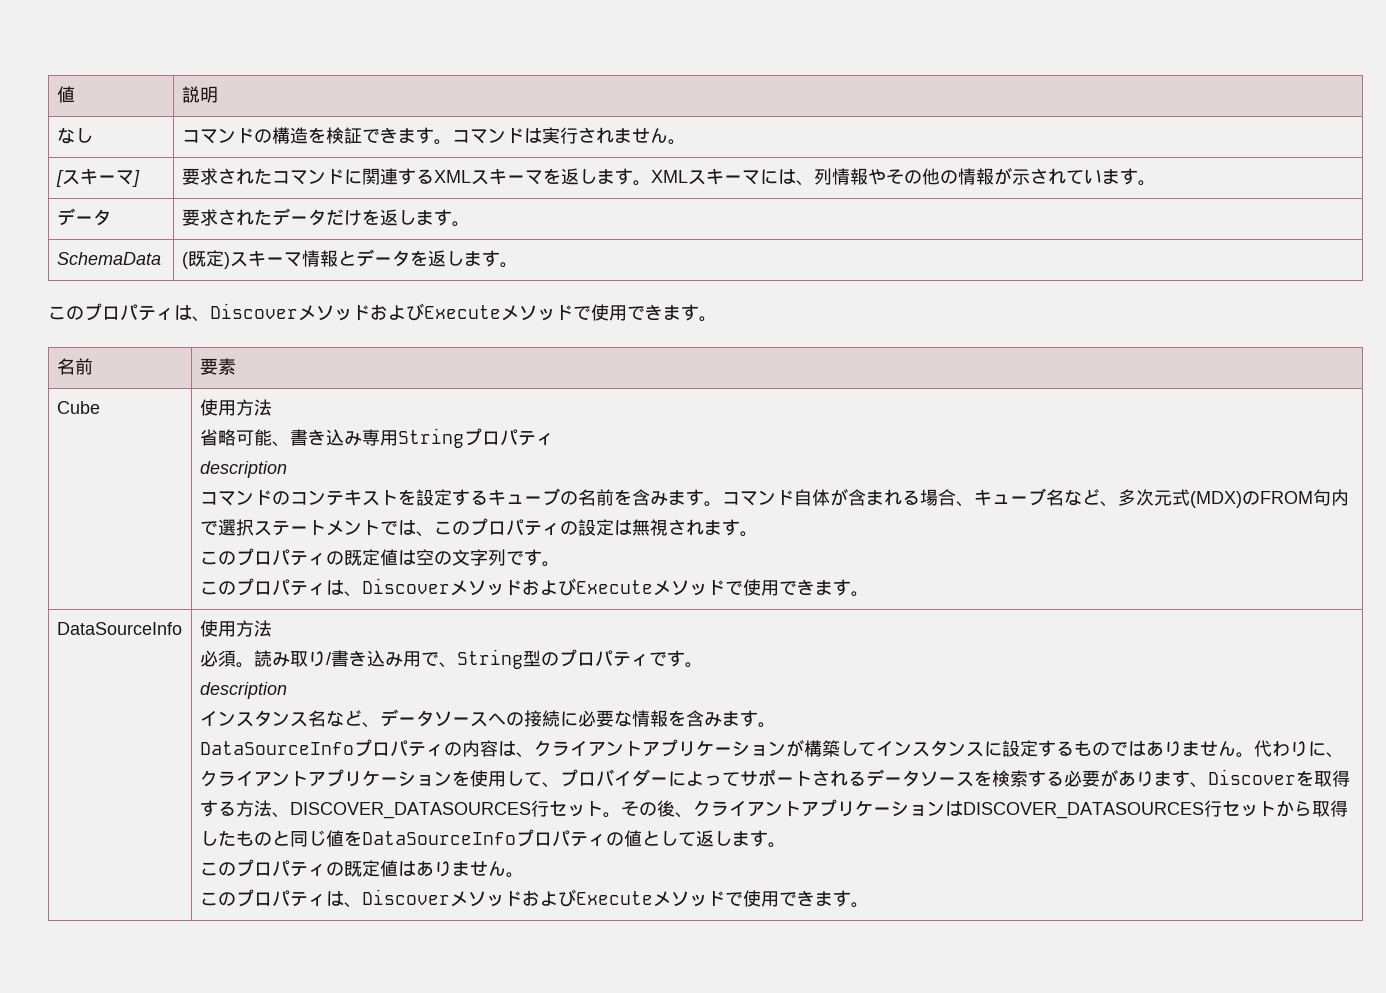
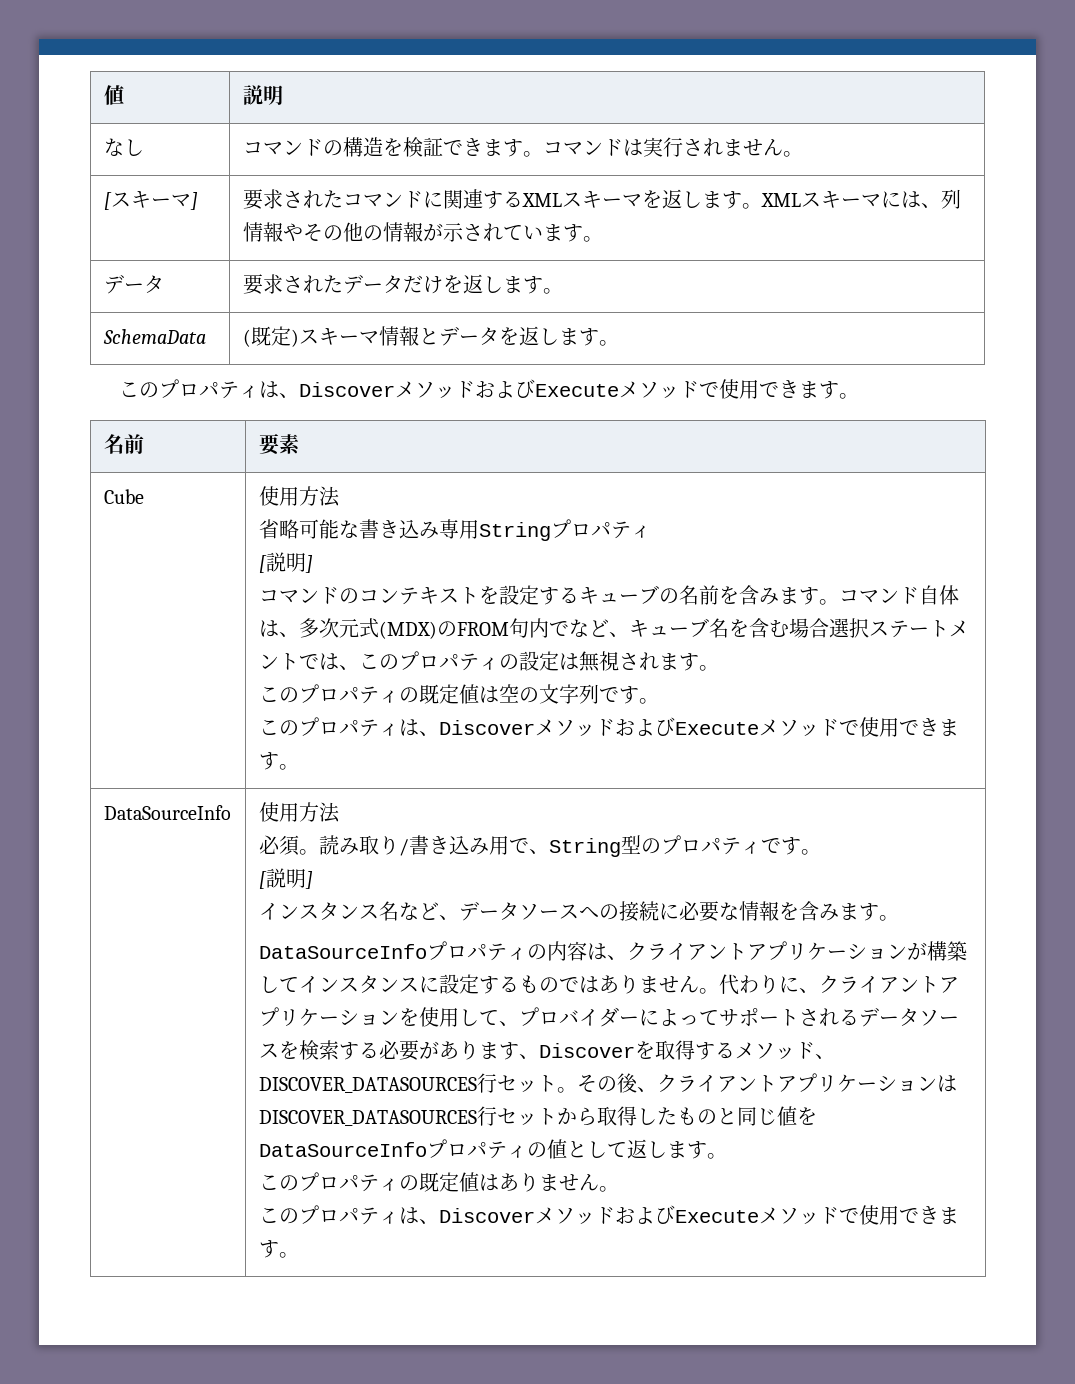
[271,441,290,447] 、 -> [338,520,359,538] な
[199,461,287,478] description -> [258,552,313,573] [説明]
[829,488,1100,507] が含まれる場合、キューブ名など -> [258,620,279,637] は
(218, 528) none -> [568,618,829,638] など、キューブ名を含む場合
[199,682,287,699] description -> [258,868,313,889] [説明]
[235,800,272,817] 方法 -> [734,1042,815,1060] メソッド

